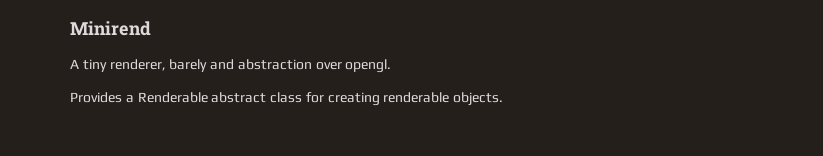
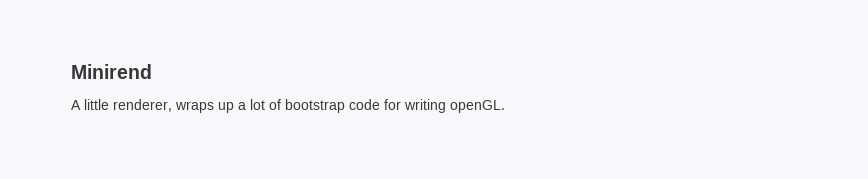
[82,59,392,73] [70,92,504,106] tiny renderer, barely and abstraction over opengl. // Provides a Renderable abstract class for creating renderable objects. -> [84,99,505,113] little renderer, wraps up a lot of bootstrap code for writing openGL.

